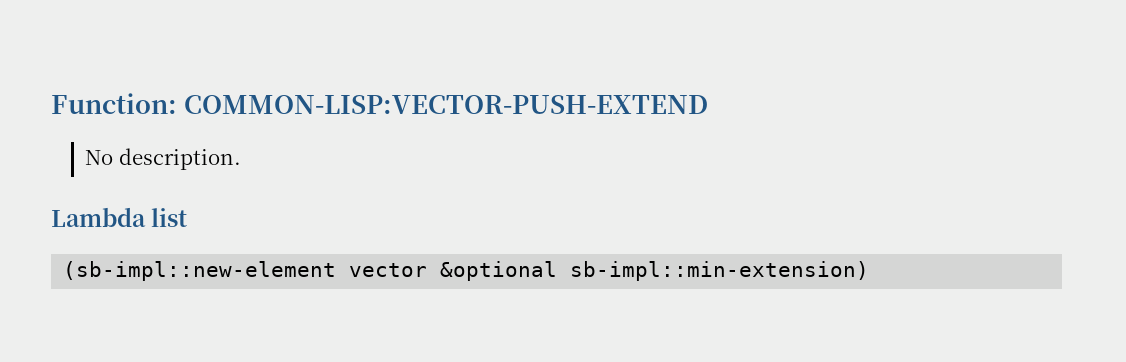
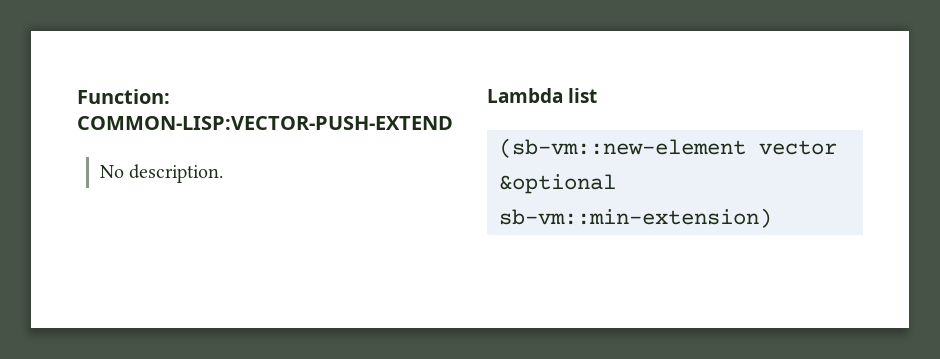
[63,261,337,281] (sb-impl::new-element -> [499,138,746,158] (sb-vm::new-element
[570,261,870,281] sb-impl::min-extension) -> [499,208,772,228] sb-vm::min-extension)

